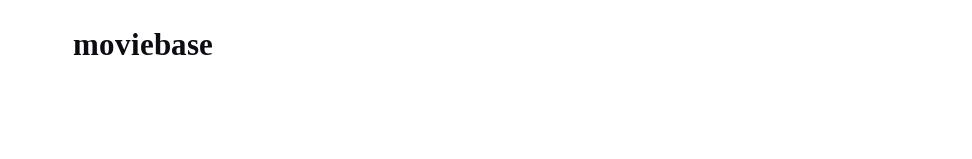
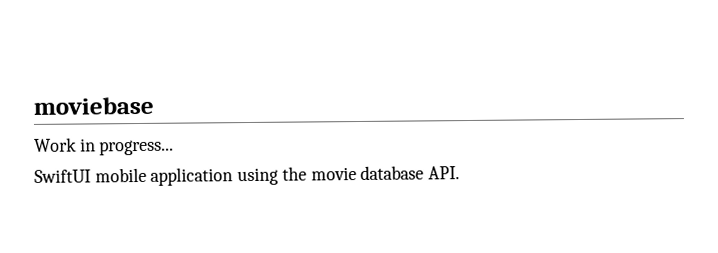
(213, 44) none -> [34,137,175,156] [34,165,461,186] // Work in progress... // SwiftUI mobile application using the movie database API.

